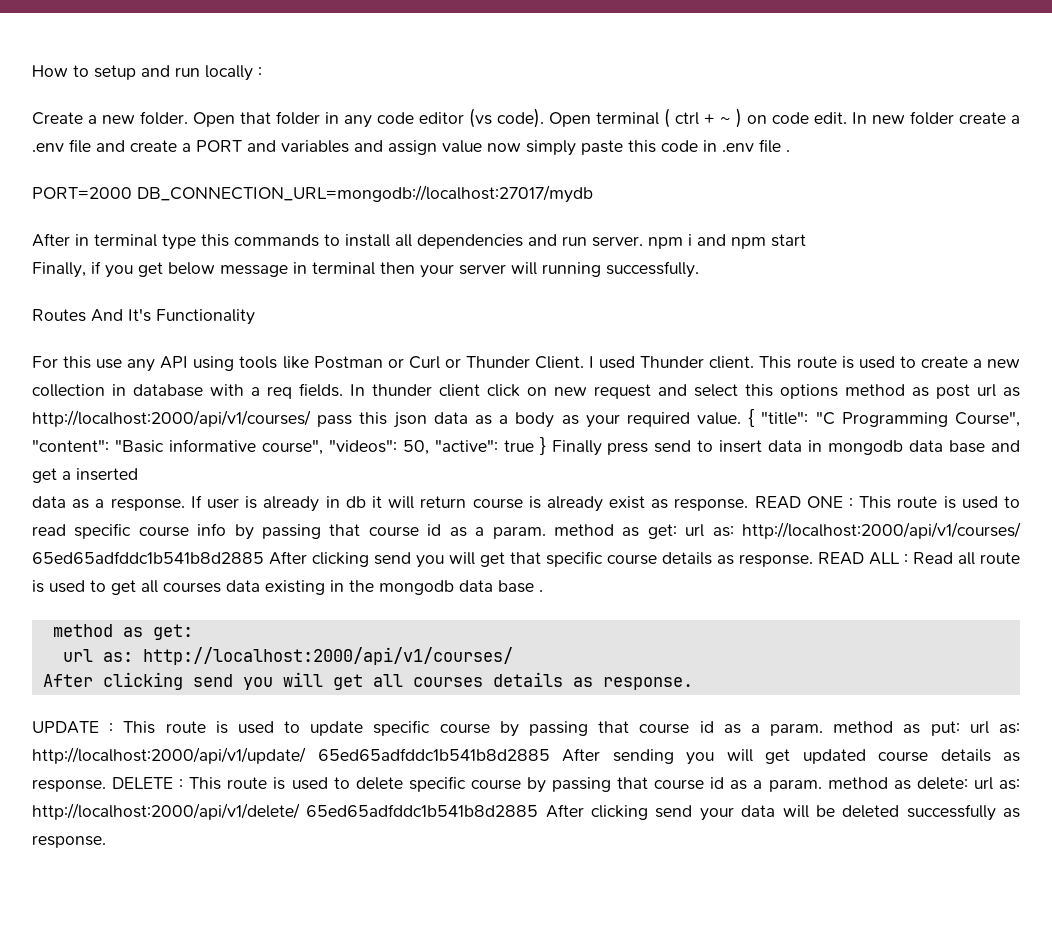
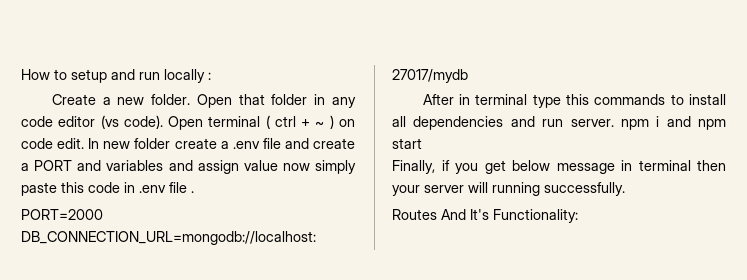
[156,309,255,325] [32,356,1021,372] [32,383,1020,399] [32,409,1020,428] [32,437,1020,456] [32,468,138,483] [32,495,1021,512] [32,522,1021,540] [32,551,1020,568] [32,580,543,595] [52,624,193,640] [62,647,513,665] [42,672,693,690] [32,720,1020,737] [32,747,1020,765] [32,776,1020,793] [32,803,1021,821] [32,835,106,848] Functionality // For this use any API using tools like Postman or Curl or Thunder Client. I used Thunder client. This route is used to create a new collection in database with a req fields. In thunder client click on new request and select this options method as post url as http://localhost:2000/api/v1/courses/ pass this json data as a body as your required value. { "title": "C Programming Course", "content": "Basic informative course", "videos": 50, "active": true } Finally press send to insert data in mongodb data base and get a inserted // data as a response. If user is already in db it will return course is already exist as response. READ ONE : This route is used to read specific course info by passing that course id as a param. method as get: url as: http://localhost:2000/api/v1/courses/ 65ed65adfddc1b541b8d2885 After clicking send you will get that specific course details as response. READ ALL : Read all route is used to get all courses data existing in the mongodb data base . // method as get: // url as: http://localhost:2000/api/v1/courses/ // After clicking send you will get all courses details as response. // UPDATE : This route is used to update specific course by passing that course id as a param. method as put: url as: http://localhost:2000/api/v1/update/ 65ed65adfddc1b541b8d2885 After sending you will get updated course details as response. DELETE : This route is used to delete specific course by passing that course id as a param. method as delete: url as: http://localhost:2000/api/v1/delete/ 65ed65adfddc1b541b8d2885 After clicking send your data will be deleted successfully as response. -> [493,209,578,223] Functionality:

